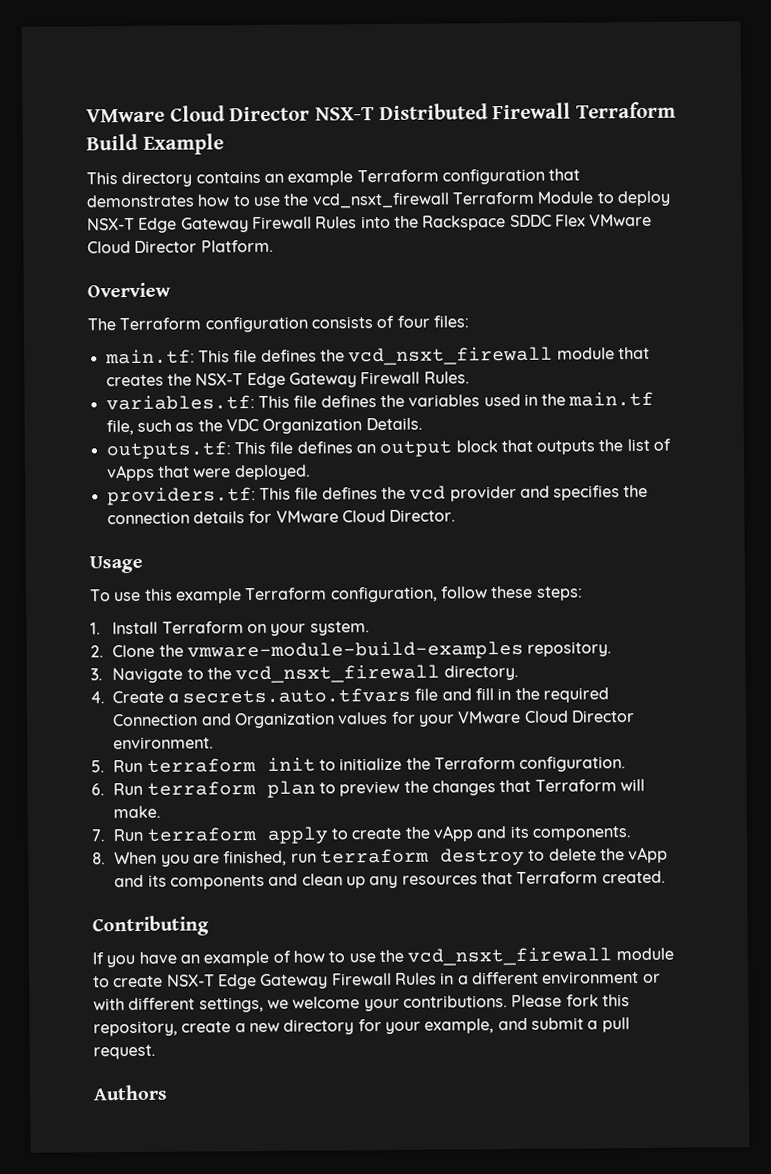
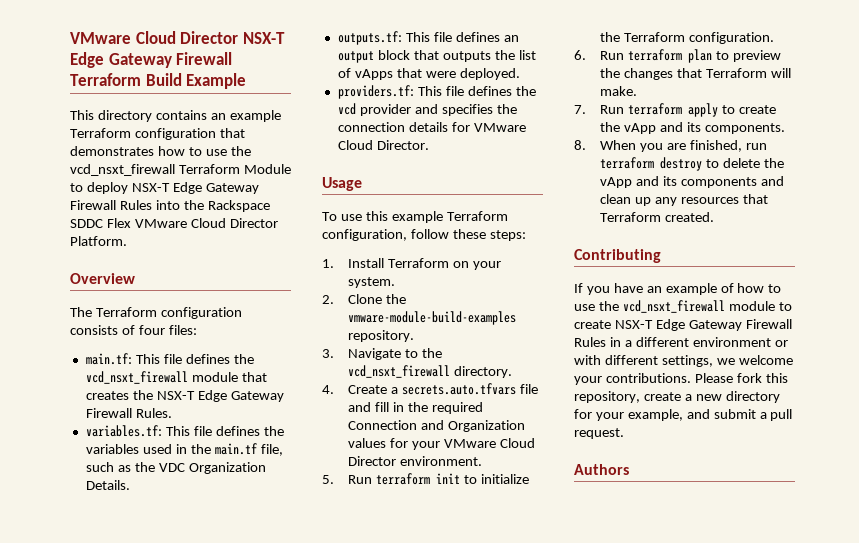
[378,103,488,121] Distributed -> [70,52,172,68] Edge Gateway

